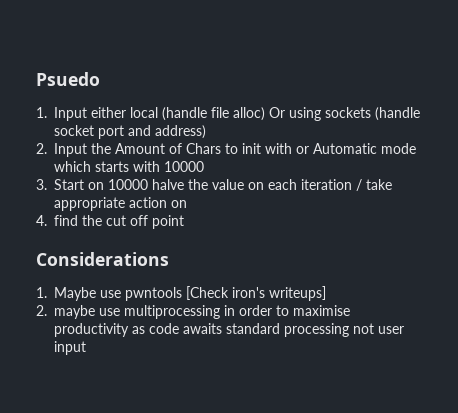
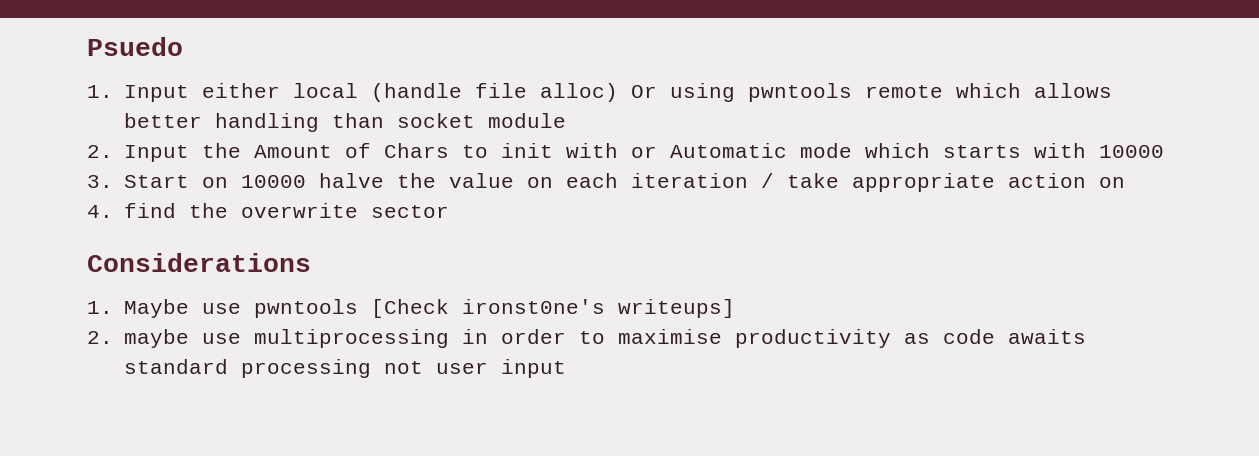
[325,107,420,121] [54,125,206,139] sockets (handle socket port and address) -> [747,83,1112,102] [123,113,566,132] pwntools remote which allows better handling than socket module
[106,215,184,229] cut off point -> [240,203,449,218] overwrite sector
[232,287,265,298] iron's -> [461,299,605,314] ironst0ne's

